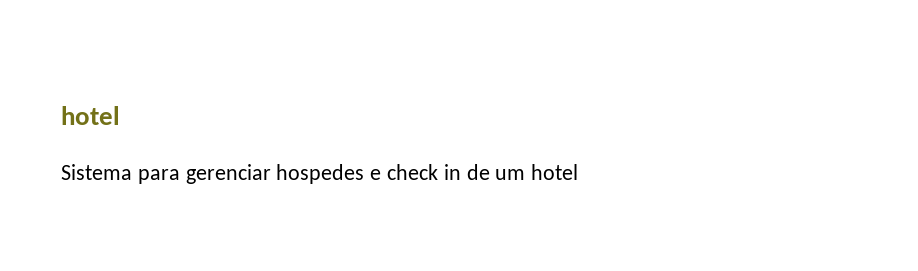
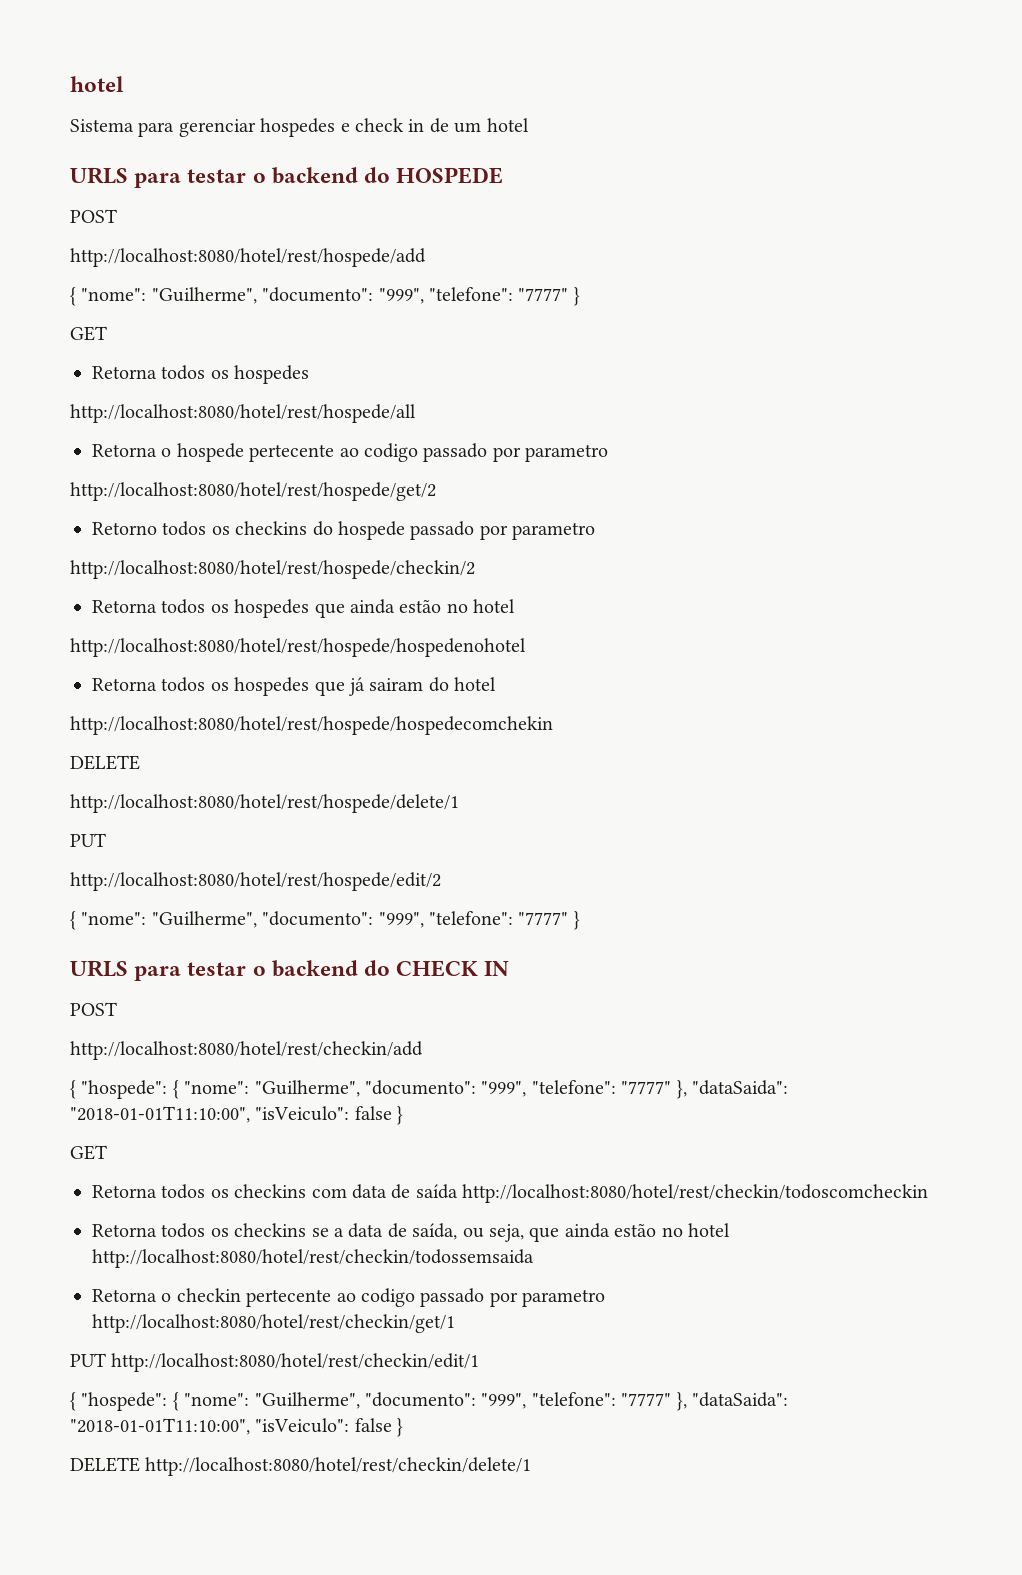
(579, 172) none -> [70,167,504,188] [70,209,117,223] [70,248,426,267] [70,287,580,306] [70,326,107,341] [92,365,310,384] [70,404,416,423] [92,443,609,462] [70,482,436,501] [92,521,596,540] [70,560,475,579] [92,599,516,618] [70,638,526,657] [92,677,497,696] [70,716,553,735] [70,755,140,770] [70,794,459,813] [70,833,106,847] [70,872,441,891] [70,911,580,930] [70,960,510,981] [70,1002,117,1016] [70,1041,423,1060] [70,1080,788,1099] [70,1106,404,1125] [70,1145,107,1160] [92,1184,929,1203] [92,1223,730,1242] [92,1249,534,1268] [92,1288,606,1307] [92,1314,455,1333] [70,1353,480,1372] [70,1392,788,1411] [70,1418,404,1437] [70,1457,532,1476] // URLS para testar o backend do HOSPEDE // POST // http://localhost:8080/hotel/rest/hospede/add // { "nome": "Guilherme", "documento": "999", "telefone": "7777" } // GET // Retorna todos os hospedes // http://localhost:8080/hotel/rest/hospede/all // Retorna o hospede pertecente ao codigo passado por parametro // http://localhost:8080/hotel/rest/hospede/get/2 // Retorno todos os checkins do hospede passado por parametro // http://localhost:8080/hotel/rest/hospede/checkin/2 // Retorna todos os hospedes que ainda estão no hotel // http://localhost:8080/hotel/rest/hospede/hospedenohotel // Retorna todos os hospedes que já sairam do hotel // http://localhost:8080/hotel/rest/hospede/hospedecomchekin // DELETE // http://localhost:8080/hotel/rest/hospede/delete/1 // PUT // http://localhost:8080/hotel/rest/hospede/edit/2 // { "nome": "Guilherme", "documento": "999", "telefone": "7777" } // URLS para testar o backend do CHECK IN // POST // http://localhost:8080/hotel/rest/checkin/add // { "hospede": { "nome": "Guilherme", "documento": "999", "telefone": "7777" }, "dataSaida": "2018-01-01T11:10:00", "isVeiculo": false } // GET // Retorna todos os checkins com data de saída http://localhost:8080/hotel/rest/checkin/todoscomcheckin // Retorna todos os checkins se a data de saída, ou seja, que ainda estão no hotel http://localhost:8080/hotel/rest/checkin/todossemsaida // Retorna o checkin pertecente ao codigo passado por parametro http://localhost:8080/hotel/rest/checkin/get/1 // PUT http://localhost:8080/hotel/rest/checkin/edit/1 // { "hospede": { "nome": "Guilherme", "documento": "999", "telefone": "7777" }, "dataSaida": "2018-01-01T11:10:00", "isVeiculo": false } // DELETE http://localhost:8080/hotel/rest/checkin/delete/1

